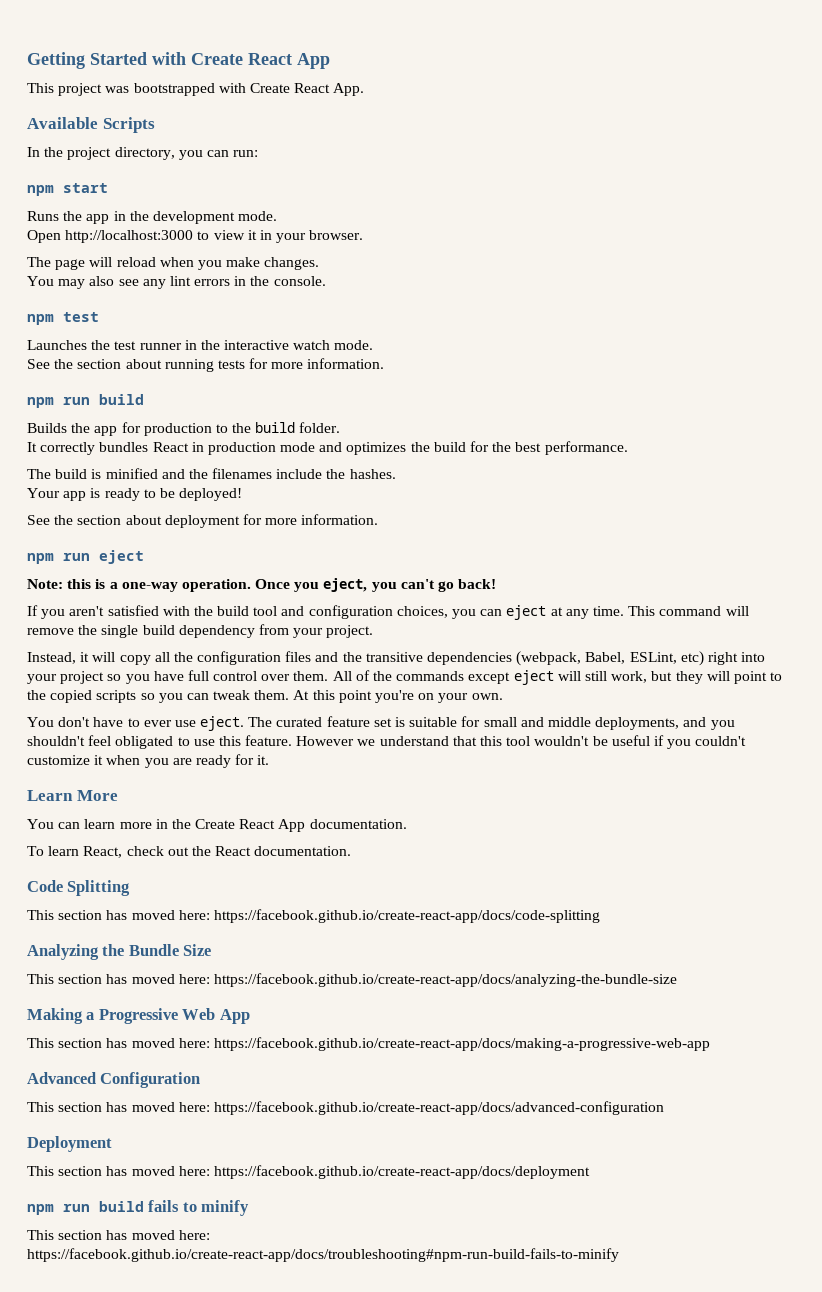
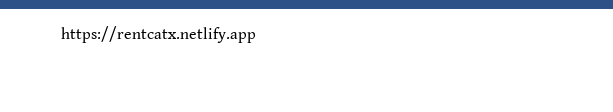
[27,52,330,69] [27,83,365,96] [27,117,155,133] [27,147,259,160] [27,183,108,196] [27,211,278,224] [27,230,364,243] [27,257,320,270] [27,276,326,289] [27,312,99,325] [27,340,374,350] [27,358,385,372] [27,394,144,408] [27,422,341,436] [27,441,628,455] [27,468,396,479] [27,488,243,501] [27,514,379,528] [27,550,144,564] [27,578,497,592] [27,605,749,620] [27,624,374,638] [27,651,766,666] [27,670,783,685] [27,690,503,703] [27,716,735,731] [27,735,747,749] [27,754,270,768] [27,790,118,801] [27,819,407,832] [27,846,352,858] [27,880,131,896] [27,909,600,923] [27,944,212,960] [27,973,677,987] [27,1008,250,1024] [27,1037,710,1051] [27,1072,201,1088] [27,1101,664,1115] [27,1136,112,1152] [27,1165,590,1179] [27,1200,250,1216] [27,1230,210,1240] [27,1248,619,1262] Getting Started with Create React App // This project was bootstrapped with Create React App. // Available Scripts // In the project directory, you can run: // npm start // Runs the app in the development mode. // Open http://localhost:3000 to view it in your browser. // The page will reload when you make changes. // You may also see any lint errors in the console. // npm test // Launches the test runner in the interactive watch mode. // See the section about running tests for more information. // npm run build // Builds the app for production to the build folder. // It correctly bundles React in production mode and optimizes the build for the best performance. // The build is minified and the filenames include the hashes. // Your app is ready to be deployed! // See the section about deployment for more information. // npm run eject // Note: this is a one-way operation. Once you eject, you can't go back! // If you aren't satisfied with the build tool and configuration choices, you can eject at any time. This command will remove the single build dependency from your project. // Instead, it will copy all the configuration files and the transitive dependencies (webpack, Babel, ESLint, etc) right into your project so you have full control over them. All of the commands except eject will still work, but they will point to the copied scripts so you can tweak them. At this point you're on your own. // You don't have to ever use eject. The curated feature set is suitable for small and middle deployments, and you shouldn't feel obligated to use this feature. However we understand that this tool wouldn't be useful if you couldn't customize it when you are ready for it. // Learn More // You can learn more in the Create React App documentation. // To learn React, check out the React documentation. // Code Splitting // This section has moved here: https://facebook.github.io/create-react-app/docs/code-splitting // Analyzing the Bundle Size // This section has moved here: https://facebook.github.io/create-react-app/docs/analyzing-the-bundle-size // Making a Progressive Web App // This section has moved here: https://facebook.github.io/create-react-app/docs/making-a-progressive-web-app // Advanced Configuration // This section has moved here: https://facebook.github.io/create-react-app/docs/advanced-configuration // Deployment // This section has moved here: https://facebook.github.io/create-react-app/docs/deployment // npm run build fails to minify // This section has moved here: https://facebook.github.io/create-react-app/docs/troubleshooting#npm-run-build-fails-to-minify -> [61,26,256,43] https://rentcatx.netlify.app

